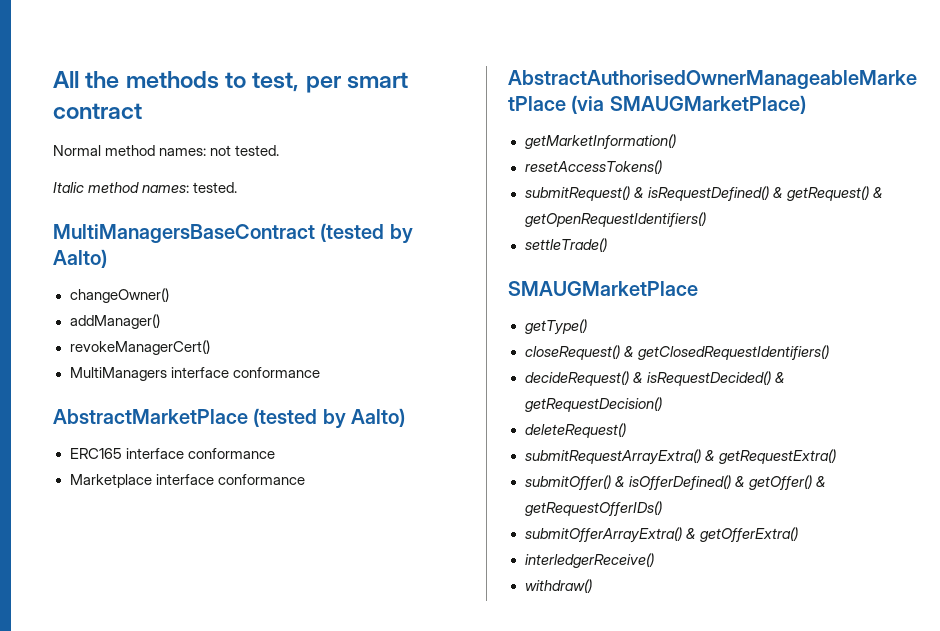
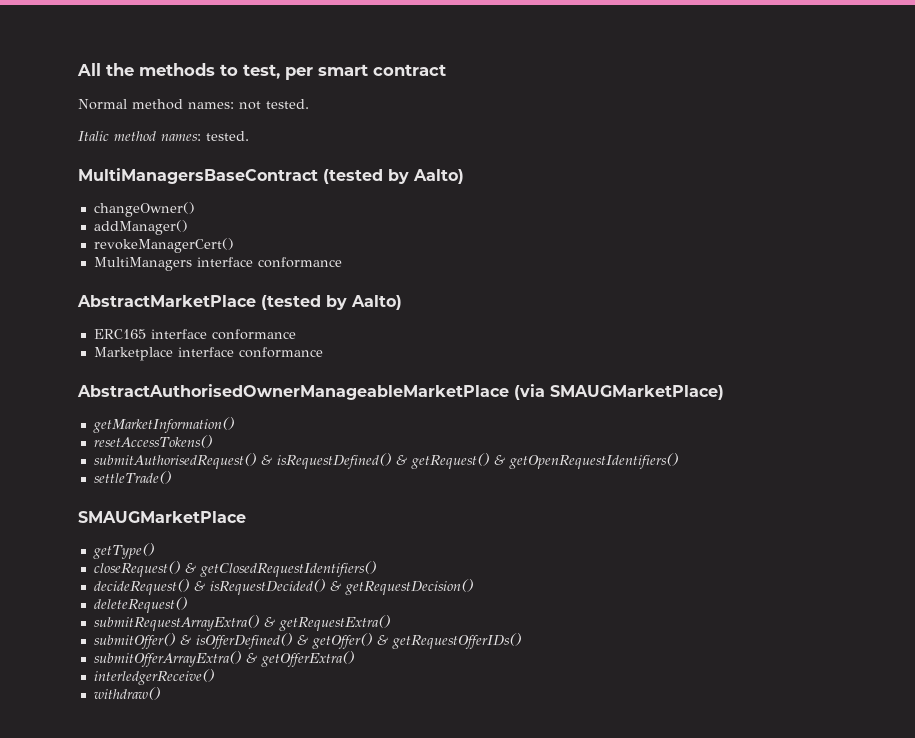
[524,186,630,201] submitRequest() -> [93,453,256,469] submitAuthorisedRequest()

